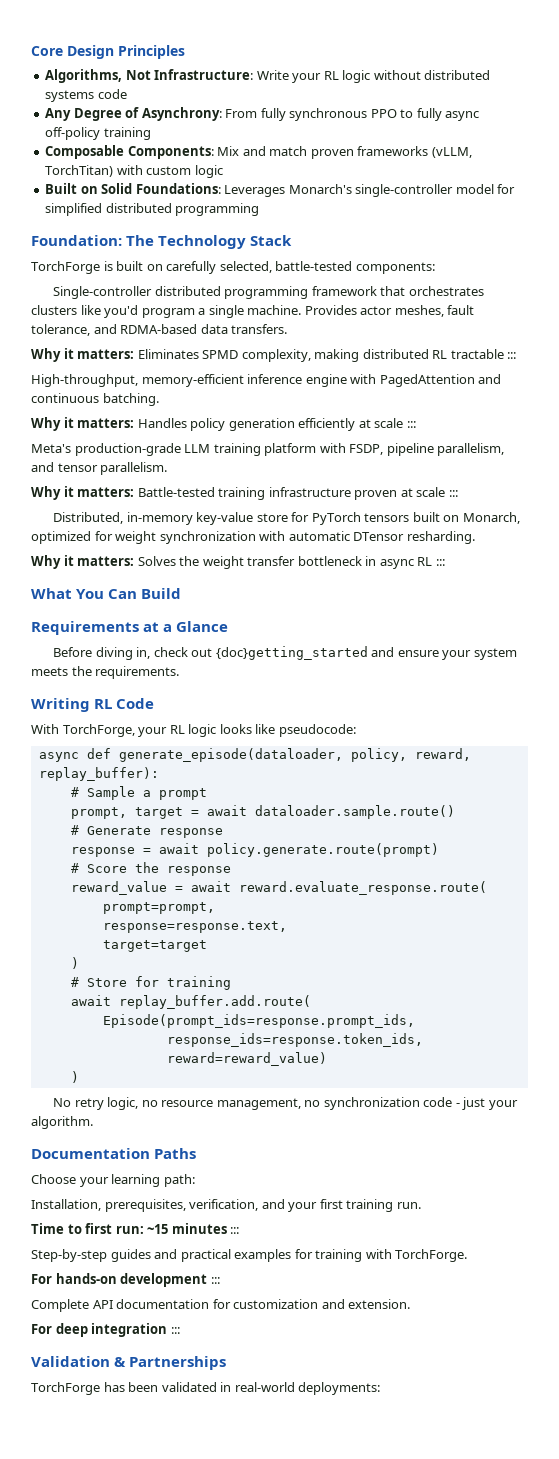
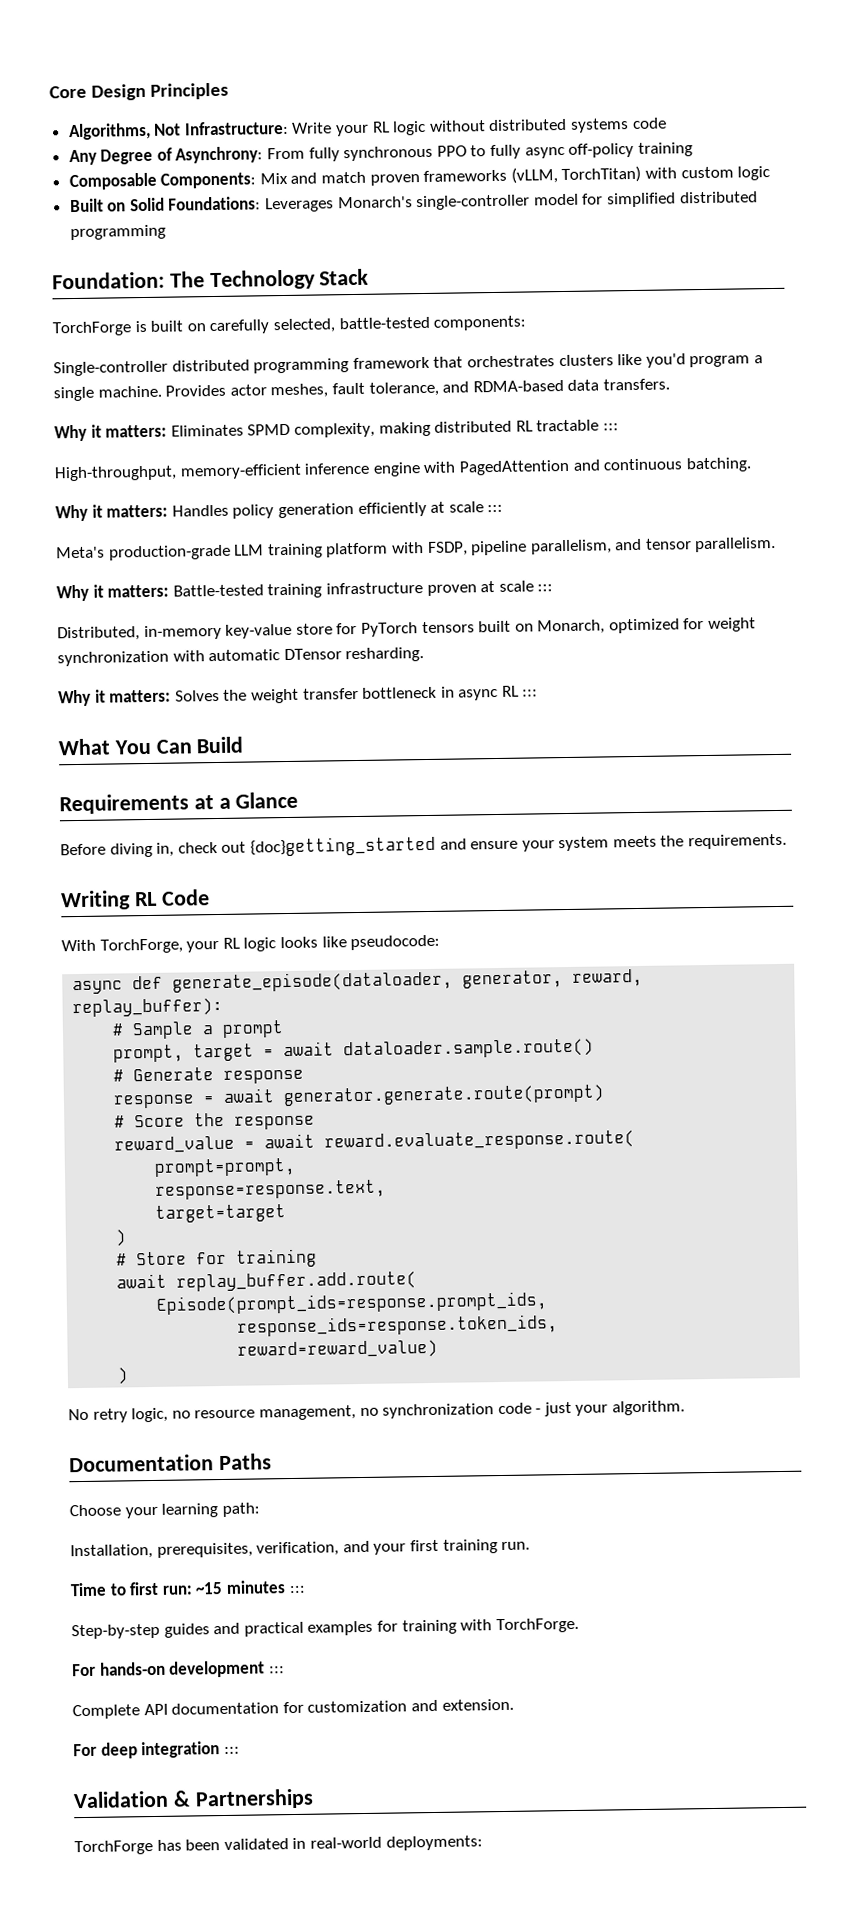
[350,748,407,762] policy, -> [462,970,564,989] generator,
[206,843,439,857] policy.generate.route(prompt) -> [283,1084,606,1107] generator.generate.route(prompt)

